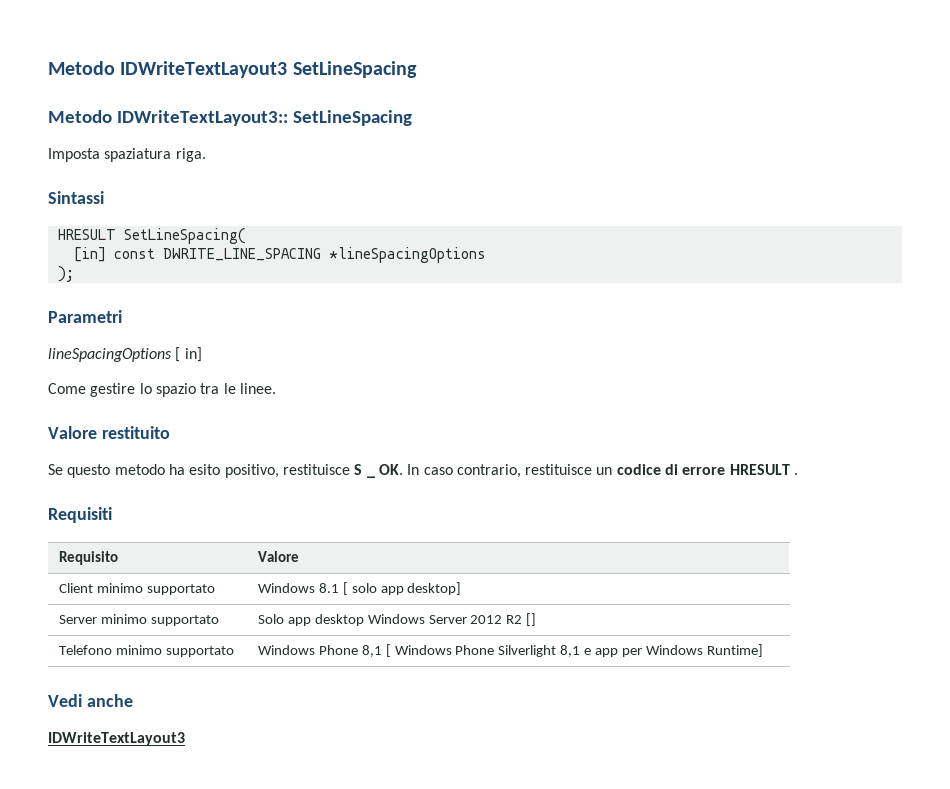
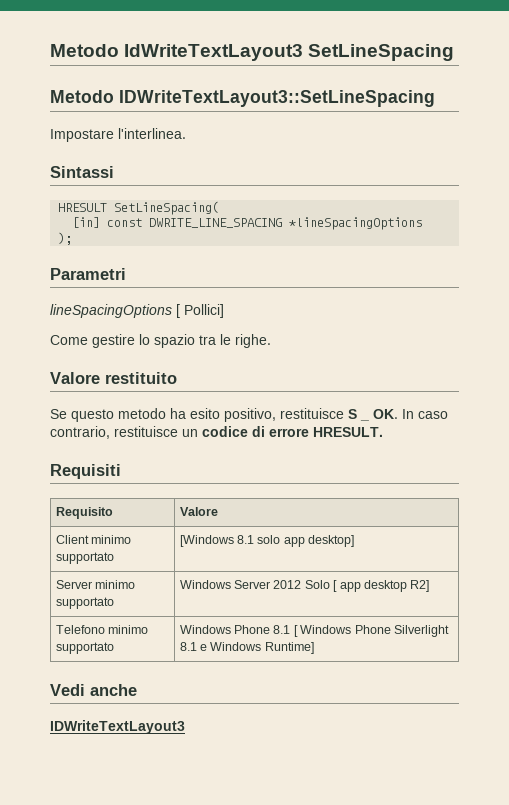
[48,61,288,78] Metodo IDWriteTextLayout3 -> [50,44,304,61] Metodo IdWriteTextLayout3
[116,110,412,126] [48,148,206,162] IDWriteTextLayout3:: SetLineSpacing // Imposta spaziatura riga. -> [119,90,435,107] [50,128,186,142] IDWriteTextLayout3::SetLineSpacing // Impostare l'interlinea.
[184,347,202,362] in] -> [184,304,224,318] Pollici]
[239,383,276,394] linee. -> [235,334,271,348] righe.
[729,464,799,475] HRESULT . -> [313,427,383,437] HRESULT.
[257,582,348,595] Windows 8.1 [ -> [179,535,255,547] [Windows 8.1
[257,613,537,626] Solo app desktop Windows Server 2012 R2 [] -> [179,580,430,592] Windows Server 2012 Solo [ app desktop R2]
[361,645,382,657] 8,1 -> [273,625,291,634] 8.1
[560,645,643,657] 8,1 e app per -> [179,642,208,651] 8.1 e

